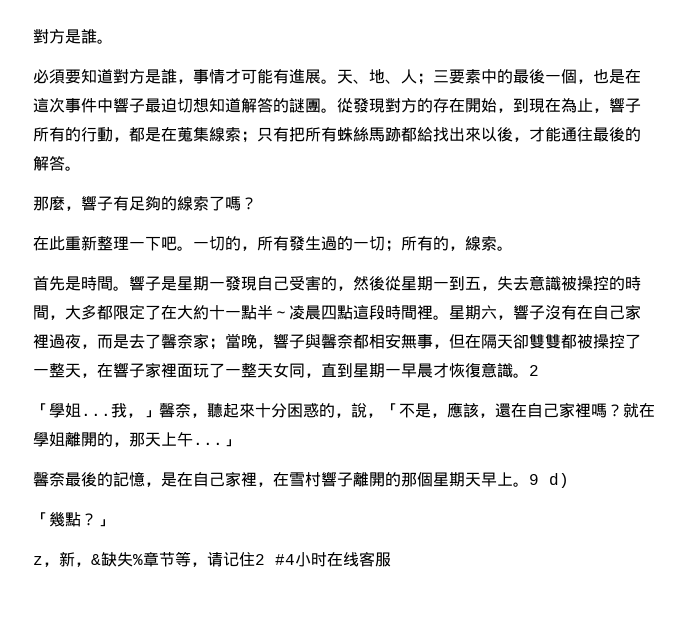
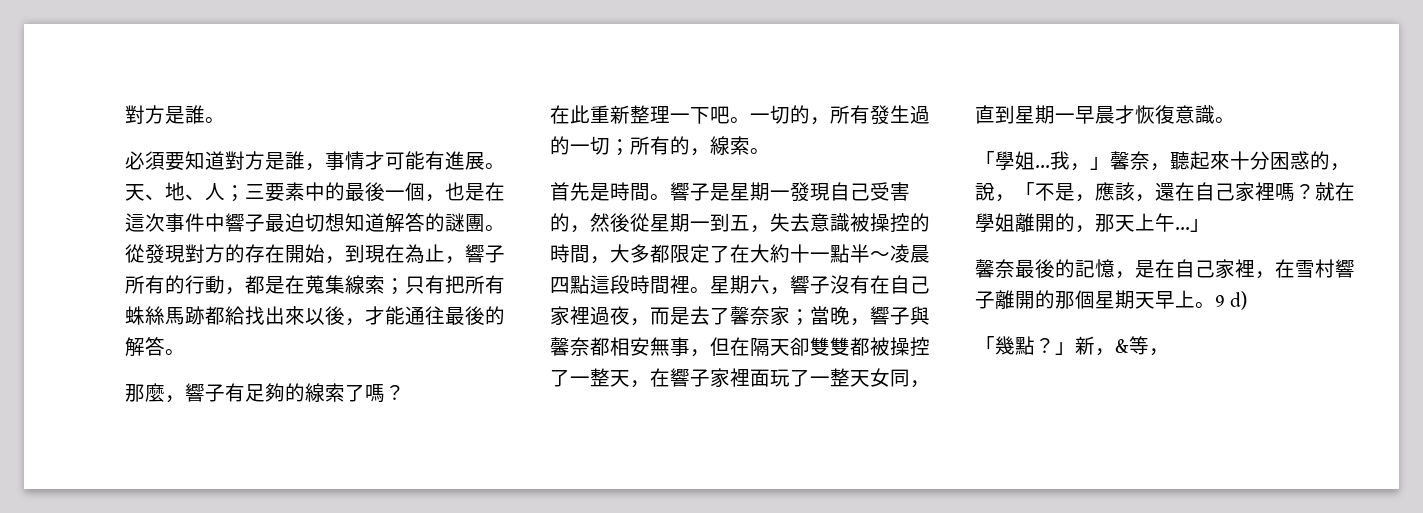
[529,365,539,376] 2 -> (1235, 120) none
[33,556,59,567] // z， -> (1075, 348) none
[101,551,391,567] 缺失%章节等，请记住2 #4小时在线客服 -> [1129,336,1169,356] 等，

